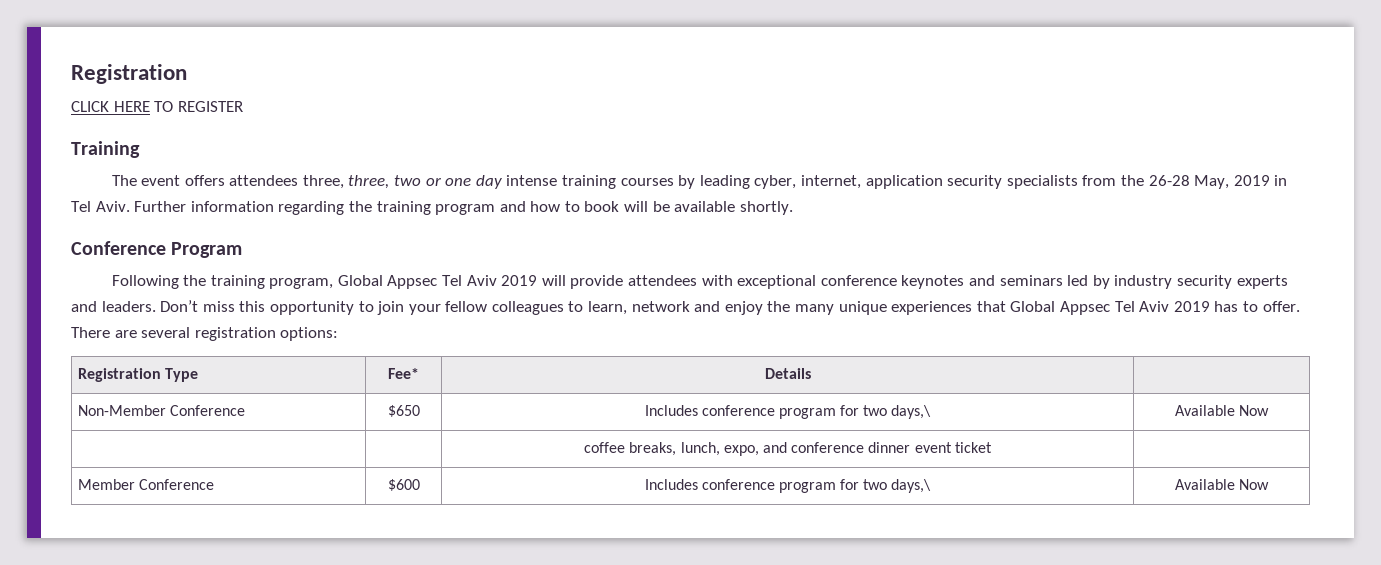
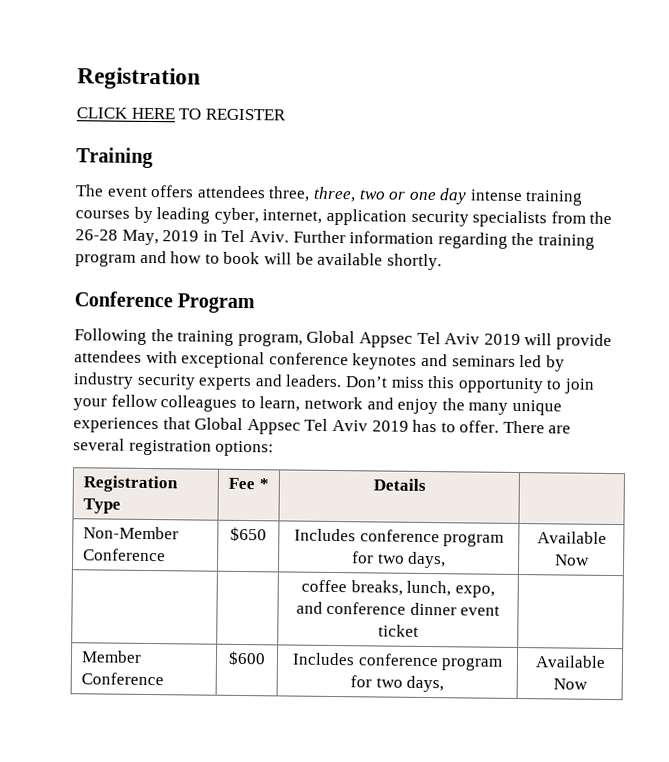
[388,368,419,379] Fee* -> [228,477,269,490] Fee *
[891,405,932,419] days,\ -> [407,551,447,569] days,
[891,479,932,493] days,\ -> [406,675,445,693] days,

